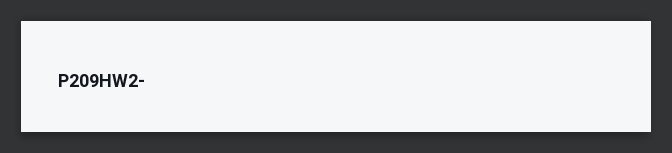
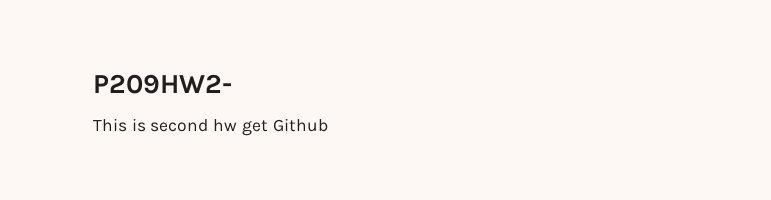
(145, 80) none -> [93,118,328,136] // This is second hw get Github

